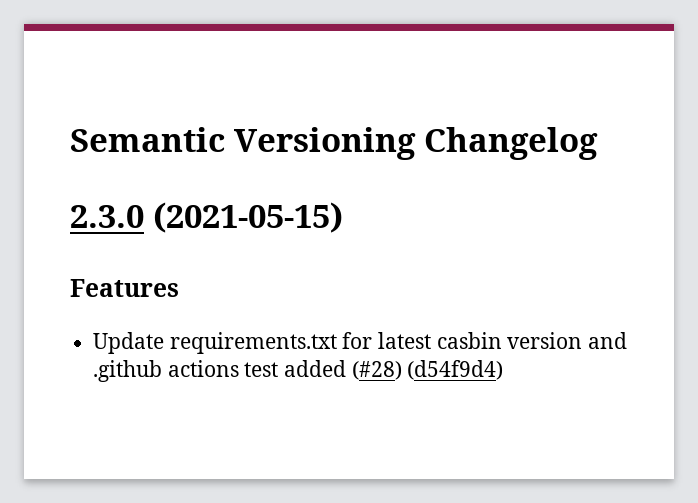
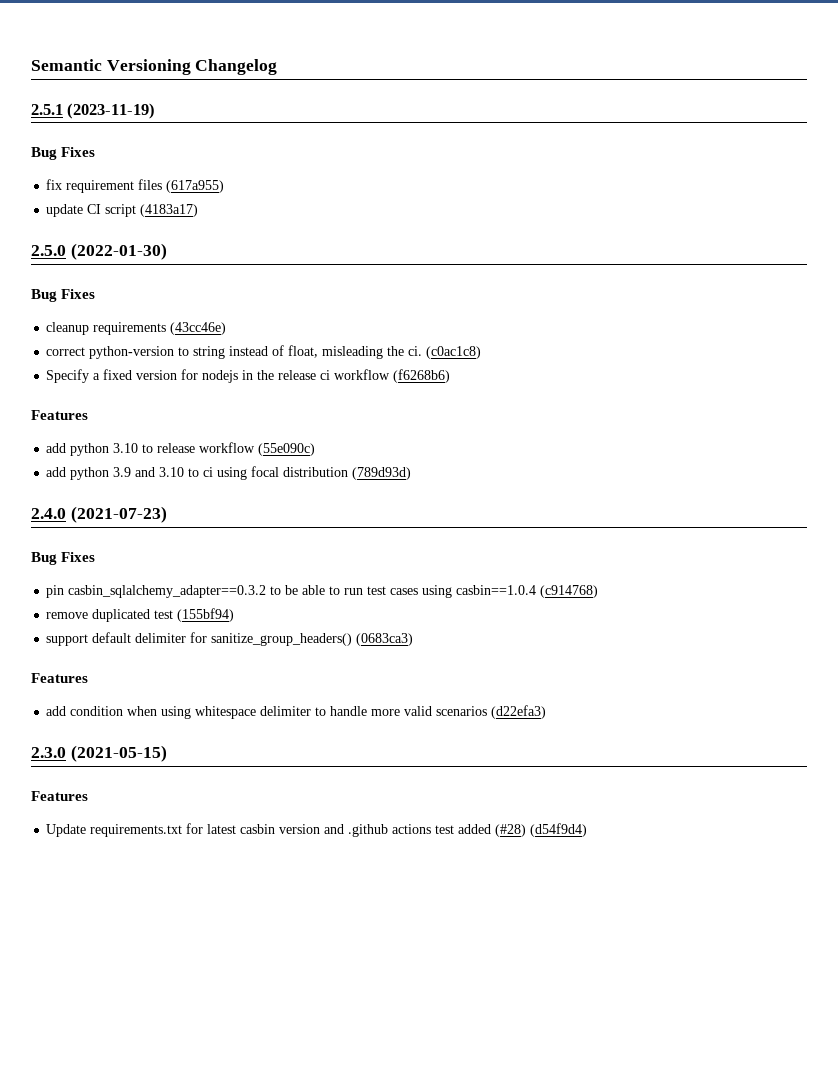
(598, 143) none -> [31,103,156,119] [31,147,96,160] [46,179,225,193] [46,204,199,217] [31,243,167,260] [31,289,96,302] [46,322,227,335] [46,345,482,359] [46,369,451,383] [31,410,88,420] [46,442,316,456] [46,466,412,480] [31,506,167,523] [31,552,96,565] [46,585,599,598] [46,608,235,622] [46,632,414,646] [31,673,88,683] [46,705,547,719] // 2.5.1 (2023-11-19) // Bug Fixes // fix requirement files (617a955) // update CI script (4183a17) // 2.5.0 (2022-01-30) // Bug Fixes // cleanup requirements (43cc46e) // correct python-version to string instead of float, misleading the ci. (c0ac1c8) // Specify a fixed version for nodejs in the release ci workflow (f6268b6) // Features // add python 3.10 to release workflow (55e090c) // add python 3.9 and 3.10 to ci using focal distribution (789d93d) // 2.4.0 (2021-07-23) // Bug Fixes // pin casbin_sqlalchemy_adapter==0.3.2 to be able to run test cases using casbin==1.0.4 (c914768) // remove duplicated test (155bf94) // support default delimiter for sanitize_group_headers() (0683ca3) // Features // add condition when using whitespace delimiter to handle more valid scenarios (d22efa3)

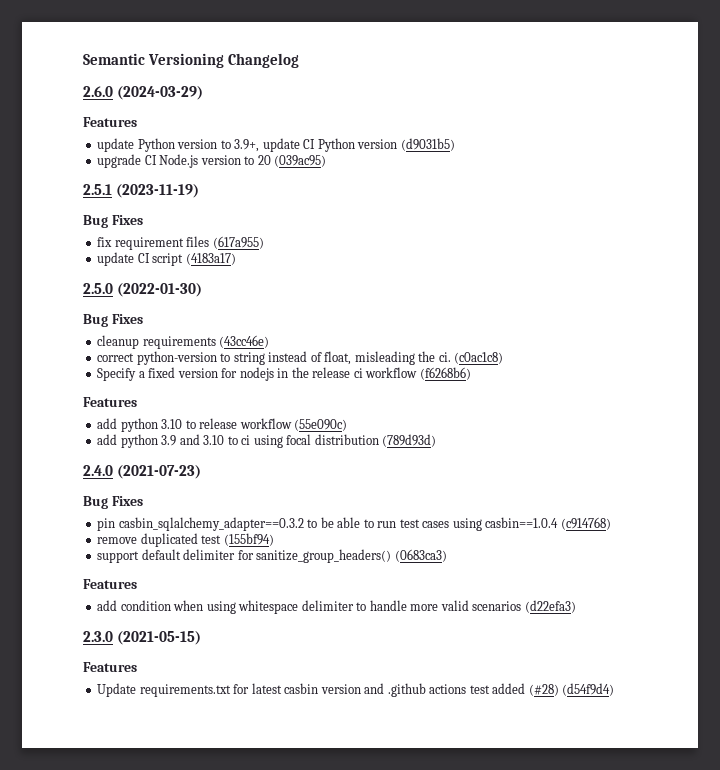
(278, 67) none -> [83,86,204,100] [83,117,137,127] [97,138,455,152] [97,154,327,168] // 2.6.0 (2024-03-29) // Features // update Python version to 3.9+, update CI Python version (d9031b5) // upgrade CI Node.js version to 20 (039ac95)

